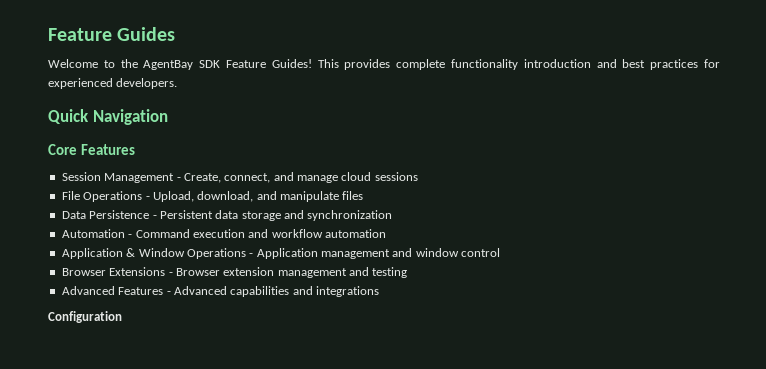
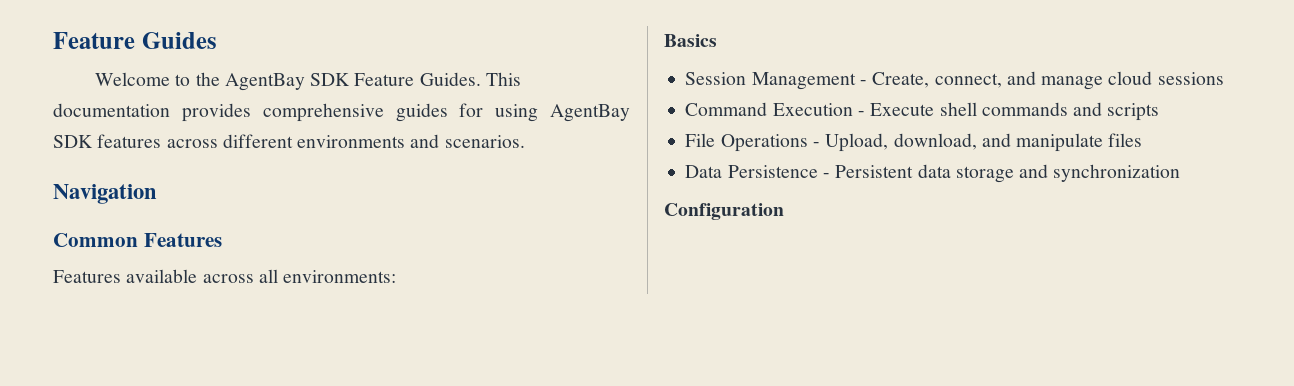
[271,59,720,70] [48,78,178,89] [48,109,89,124] Guides! This provides complete functionality introduction and best practices for experienced developers. // Quick -> [419,72,521,86] [53,103,630,122] [53,134,525,148] Guides. This documentation provides comprehensive guides for using AgentBay SDK features across different environments and scenarios. //
[48,144,135,155] Core Features -> [53,233,222,247] [53,269,397,283] [664,34,717,47] Common Features // Features available across all environments: // Basics
(418, 176) none -> [685,102,1160,121] // Command Execution - Execute shell commands and scripts
[61,229,386,238] [61,248,501,259] [61,267,408,278] [61,286,379,297] // Automation - Command execution and workflow automation // Application & Window Operations - Application management and window control // Browser Extensions - Browser extension management and testing // Advanced Features - Advanced capabilities and integrations -> (1181, 173) none

